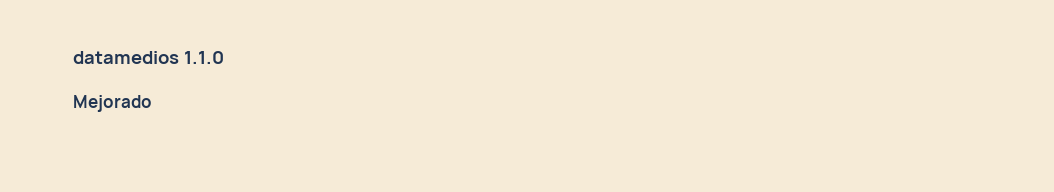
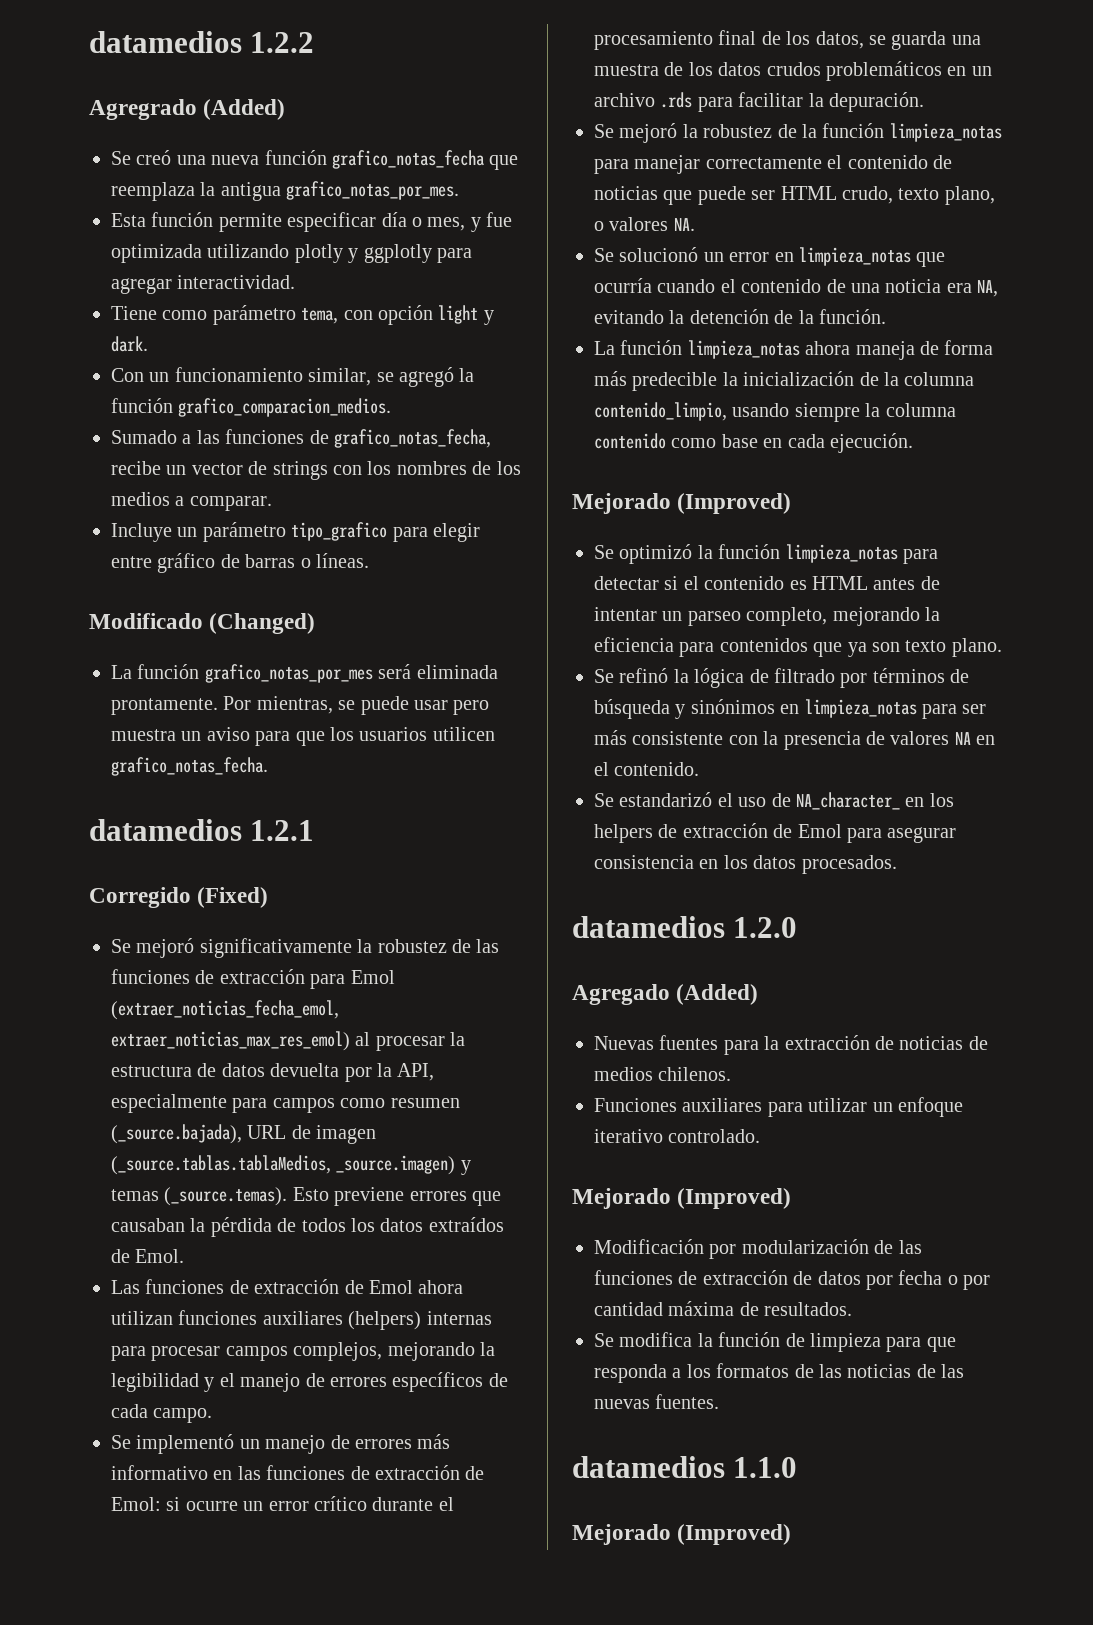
[73,51,179,64] datamedios -> [89,31,315,53] [89,99,286,120] [111,150,519,170] [111,181,460,201] [111,212,513,232] [111,244,472,263] [111,275,296,294] [111,305,494,325] [111,336,148,352] [111,367,475,387] [111,398,392,417] [111,429,491,448] [111,461,521,480] [111,492,272,511] [111,522,480,542] [111,553,369,573] [89,613,316,634] [111,664,498,683] [111,696,490,715] [111,727,495,746] [111,757,268,776] [89,819,315,841] [89,887,269,908] [111,938,500,958] [111,969,395,989] [111,1000,339,1020] [111,1031,466,1051] [111,1063,435,1082] [111,1094,460,1113] [111,1124,377,1144] [111,1155,471,1175] [111,1187,501,1206] [111,1217,504,1237] [111,1249,185,1263] [111,1279,464,1294] [111,1310,492,1330] [111,1342,495,1361] [111,1372,508,1392] [111,1404,213,1423] [111,1434,451,1454] [111,1465,485,1480] [111,1496,454,1511] [594,30,981,50] [594,61,992,81] [594,92,924,112] [594,123,1002,143] [594,155,952,174] [594,186,995,205] [594,217,695,231] [594,247,946,267] [594,278,999,297] [594,309,886,324] [594,340,994,360] [594,371,975,391] [594,402,956,422] [594,433,913,453] [572,493,792,514] [594,544,938,564] [594,576,940,590] [594,607,940,626] [594,637,1002,657] [594,668,970,688] [594,699,987,719] [594,730,996,750] [594,762,700,776] [594,792,954,810] [594,823,957,843] [594,855,897,874] [572,916,798,938] [572,984,759,1005] [594,1035,988,1055] [594,1067,732,1081] [594,1097,963,1117] [594,1129,761,1143] [572,1188,792,1209] [594,1239,922,1259] [594,1270,991,1290] [594,1301,853,1316] [594,1332,956,1352] [594,1363,965,1383] [594,1394,720,1409] [572,1456,725,1478] datamedios 1.2.2 // Agregrado (Added) // Se creó una nueva función grafico_notas_fecha que reemplaza la antigua grafico_notas_por_mes. // Esta función permite especificar día o mes, y fue optimizada utilizando plotly y ggplotly para agregar interactividad. // Tiene como parámetro tema, con opción light y dark. // Con un funcionamiento similar, se agregó la función grafico_comparacion_medios. // Sumado a las funciones de grafico_notas_fecha, recibe un vector de strings con los nombres de los medios a comparar. // Incluye un parámetro tipo_grafico para elegir entre gráfico de barras o líneas. // Modificado (Changed) // La función grafico_notas_por_mes será eliminada prontamente. Por mientras, se puede usar pero muestra un aviso para que los usuarios utilicen grafico_notas_fecha. // datamedios 1.2.1 // Corregido (Fixed) // Se mejoró significativamente la robustez de las funciones de extracción para Emol (extraer_noticias_fecha_emol, extraer_noticias_max_res_emol) al procesar la estructura de datos devuelta por la API, especialmente para campos como resumen (_source.bajada), URL de imagen (_source.tablas.tablaMedios, _source.imagen) y temas (_source.temas). Esto previene errores que causaban la pérdida de todos los datos extraídos de Emol. // Las funciones de extracción de Emol ahora utilizan funciones auxiliares (helpers) internas para procesar campos complejos, mejorando la legibilidad y el manejo de errores específicos de cada campo. // Se implementó un manejo de errores más informativo en las funciones de extracción de Emol: si ocurre un error crítico durante el procesamiento final de los datos, se guarda una muestra de los datos crudos problemáticos en un archivo .rds para facilitar la depuración. // Se mejoró la robustez de la función limpieza_notas para manejar correctamente el contenido de noticias que puede ser HTML crudo, texto plano, o valores NA. // Se solucionó un error en limpieza_notas que ocurría cuando el contenido de una noticia era NA, evitando la detención de la función. // La función limpieza_notas ahora maneja de forma más predecible la inicialización de la columna contenido_limpio, usando siempre la columna contenido como base en cada ejecución. // Mejorado (Improved) // Se optimizó la función limpieza_notas para detectar si el contenido es HTML antes de intentar un parseo completo, mejorando la eficiencia para contenidos que ya son texto plano. // Se refinó la lógica de filtrado por términos de búsqueda y sinónimos en limpieza_notas para ser más consistente con la presencia de valores NA en el contenido. // Se estandarizó el uso de NA_character_ en los helpers de extracción de Emol para asegurar consistencia en los datos procesados. // datamedios 1.2.0 // Agregado (Added) // Nuevas fuentes para la extracción de noticias de medios chilenos. // Funciones auxiliares para utilizar un enfoque iterativo controlado. // Mejorado (Improved) // Modificación por modularización de las funciones de extracción de datos por fecha o por cantidad máxima de resultados. // Se modifica la función de limpieza para que responda a los formatos de las noticias de las nuevas fuentes. // datamedios
(152, 103) none -> [677,1524,792,1545] (Improved)

